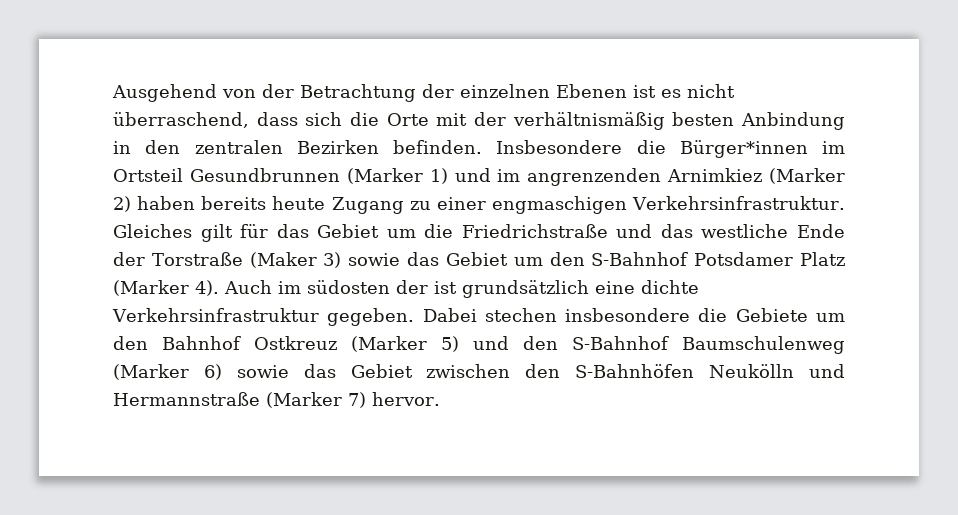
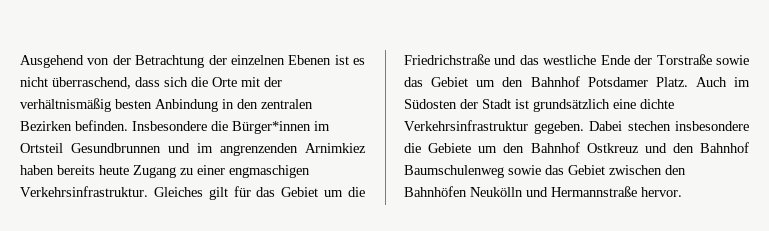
[346,168,448,184] (Marker 1) -> (161, 148) none
[769,168,845,184] [113,196,131,212] (Marker 2) -> (366, 148) none
[249,252,342,268] (Maker 3) -> (712, 59) none
[591,252,846,266] [113,280,428,296] S-Bahnhof Potsdamer Platz (Marker 4). Auch im südosten der -> [530,76,750,87] [404,99,511,109] Bahnhof Potsdamer Platz. Auch im Südosten der Stadt
[351,336,845,354] [113,364,222,380] (Marker 5) und den S-Bahnhof Baumschulenweg (Marker 6) -> [644,142,749,153] [404,165,504,178] und den Bahnhof Baumschulenweg
[575,364,695,378] S-Bahnhöfen -> [404,186,467,197] Bahnhöfen
[266,392,366,408] (Marker 7) -> (637, 191) none

